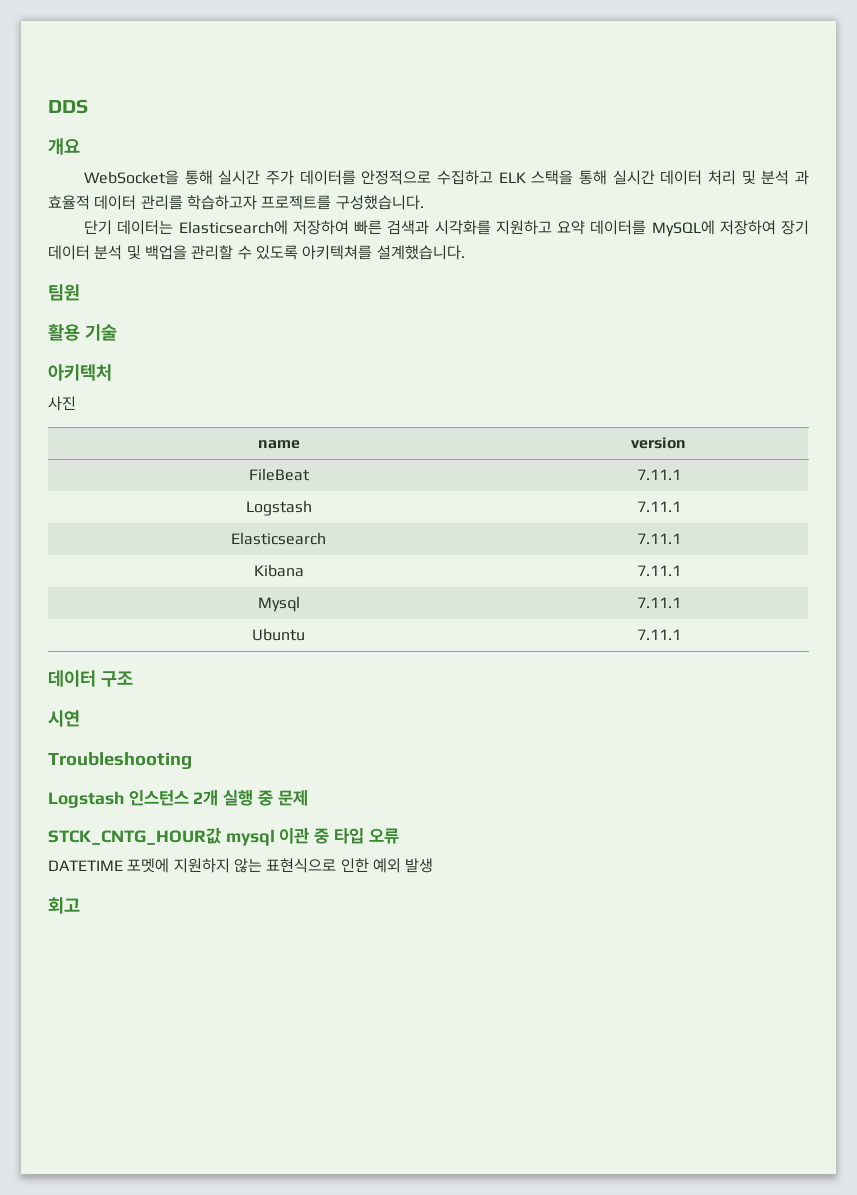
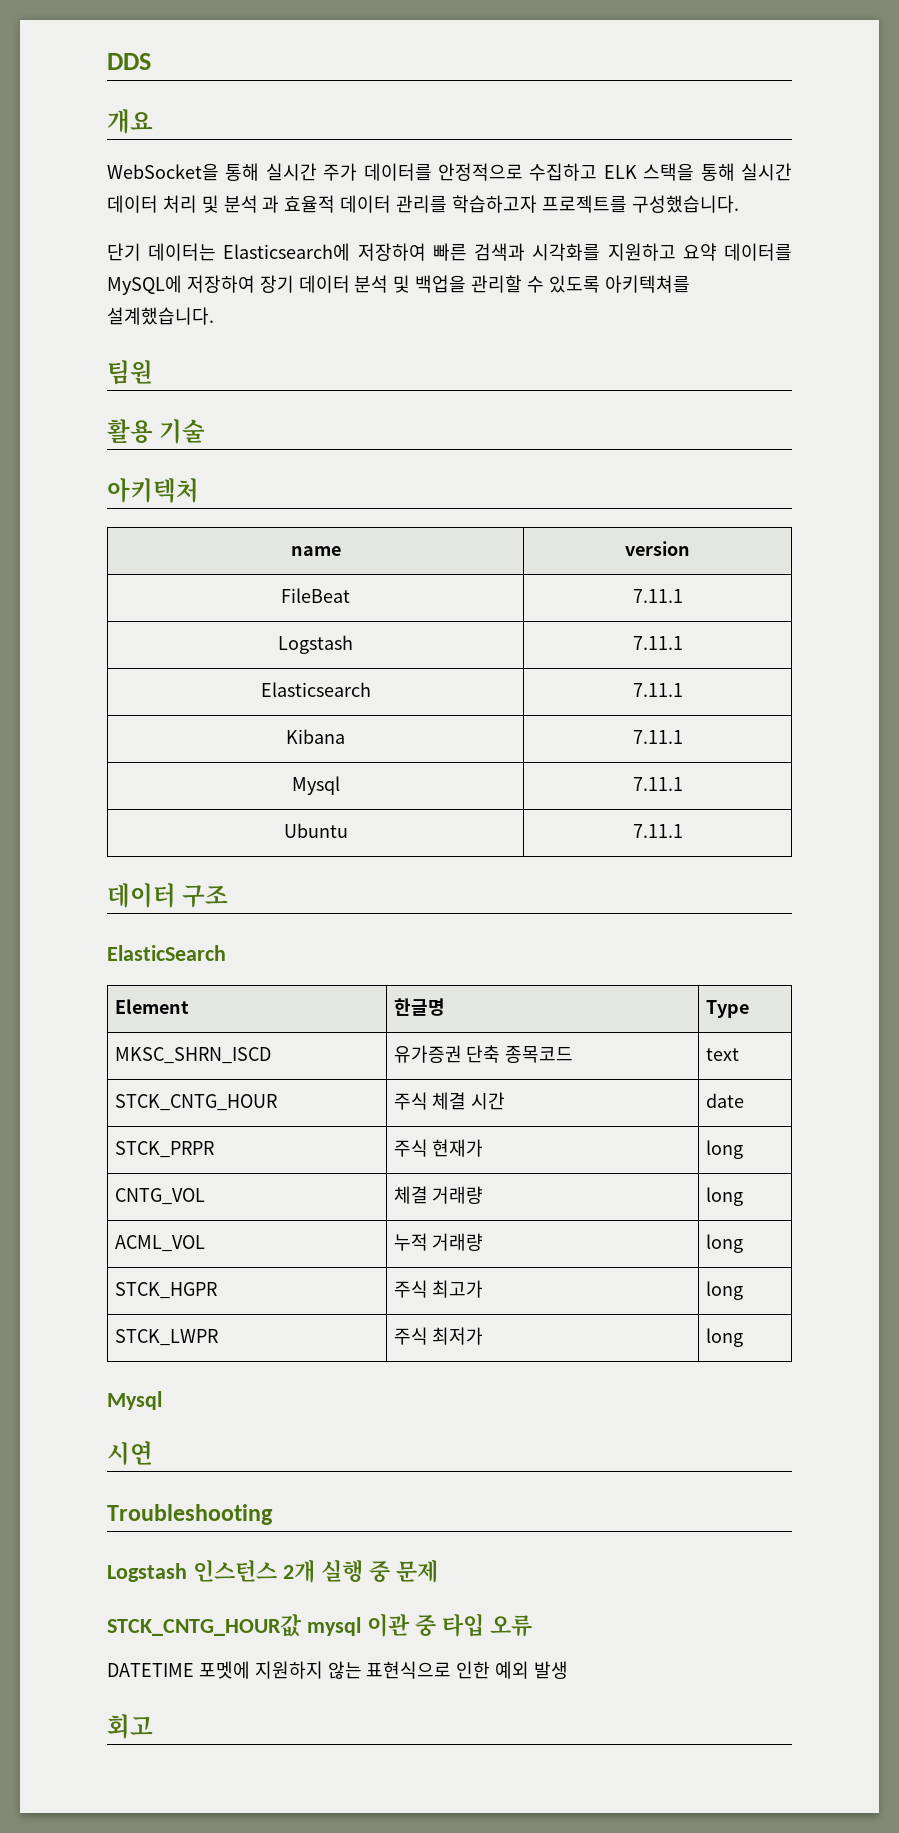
[48,396,76,411] // 사진 -> (199, 490) none
(133, 679) none -> [107,945,226,961] [114,999,189,1014] [393,998,445,1016] [705,1000,749,1018] [114,1047,271,1064] [393,1045,574,1063] [705,1048,739,1061] [114,1094,277,1111] [393,1092,506,1110] [705,1093,744,1108] [114,1141,214,1158] [393,1139,484,1157] [705,1140,743,1159] [114,1188,205,1205] [393,1186,484,1204] [705,1187,743,1206] [114,1235,205,1252] [393,1233,484,1251] [705,1234,743,1253] [114,1282,217,1299] [393,1280,484,1298] [705,1281,743,1300] [114,1329,218,1346] [393,1327,484,1345] [705,1328,743,1347] [107,1391,162,1410] // ElasticSearch // Element | 한글명 | Type // MKSC_SHRN_ISCD | 유가증권 단축 종목코드 | text // STCK_CNTG_HOUR | 주식 체결 시간 | date // STCK_PRPR | 주식 현재가 | long // CNTG_VOL | 체결 거래량 | long // ACML_VOL | 누적 거래량 | long // STCK_HGPR | 주식 최고가 | long // STCK_LWPR | 주식 최저가 | long // Mysql

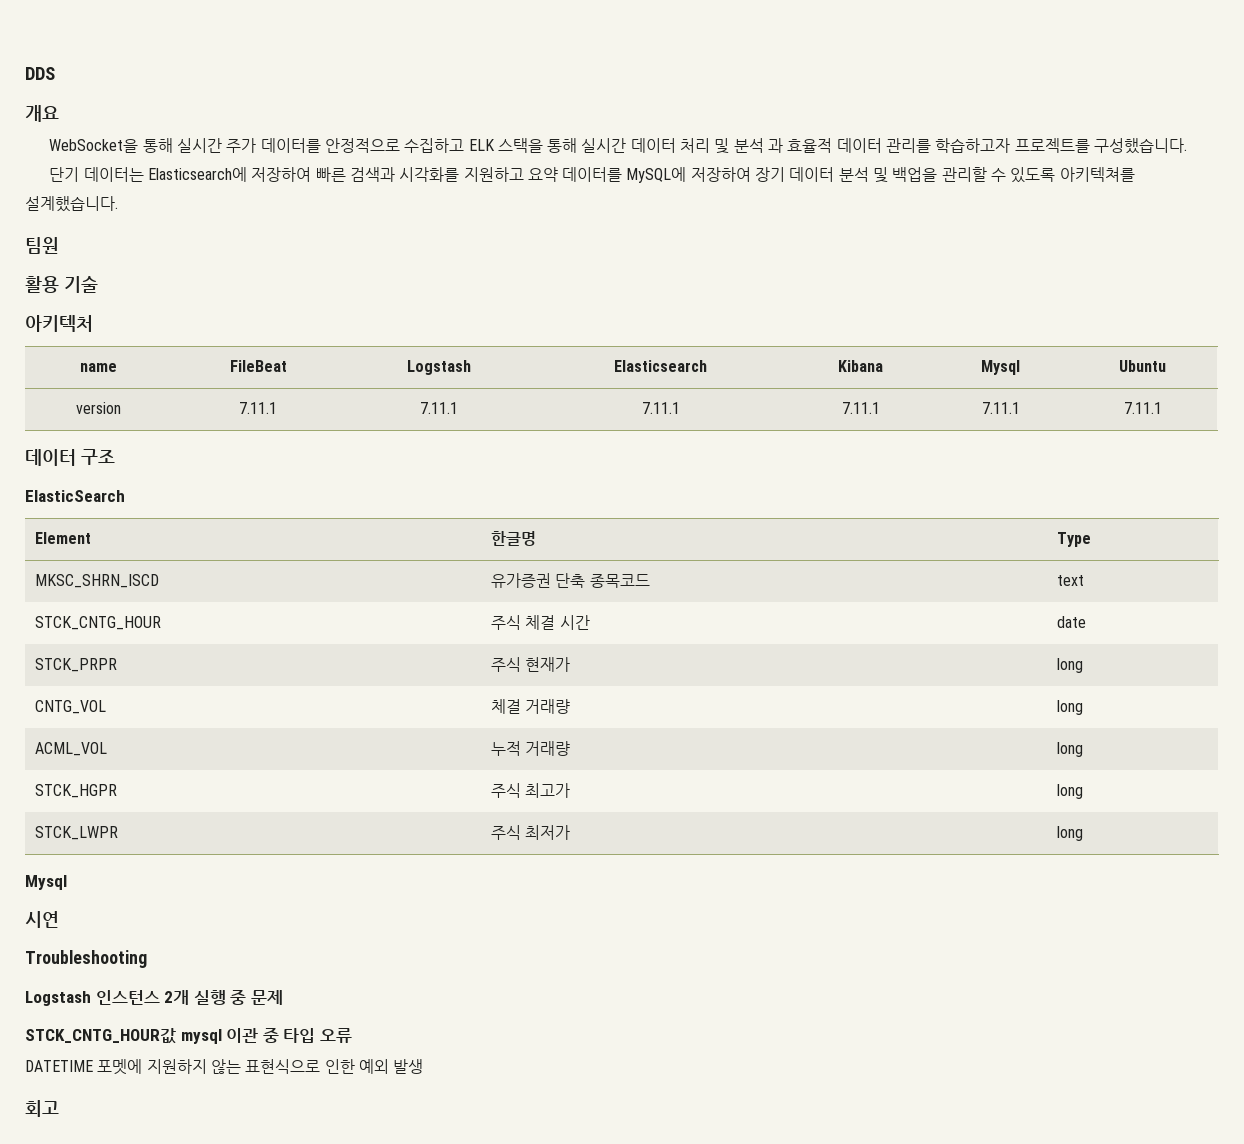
[625,541,690,556] version // -> (117, 367) none
[632,589,683,603] 7.11.1 // -> (287, 366) none
[632,636,683,650] 7.11.1 // -> (471, 367) none
[632,683,683,697] 7.11.1 // -> (707, 366) none
[632,730,683,744] [291,776,340,795] [632,777,683,791] [283,823,348,838] 7.11.1 // Mysql | 7.11.1 // Ubuntu -> [981,360,1020,375] [1119,360,1166,372] [76,402,121,414] [239,402,277,414] [419,402,458,414] [641,402,680,414] [841,402,880,414] [981,402,1020,414] Mysql | Ubuntu // version | 7.11.1 | 7.11.1 | 7.11.1 | 7.11.1 | 7.11.1

